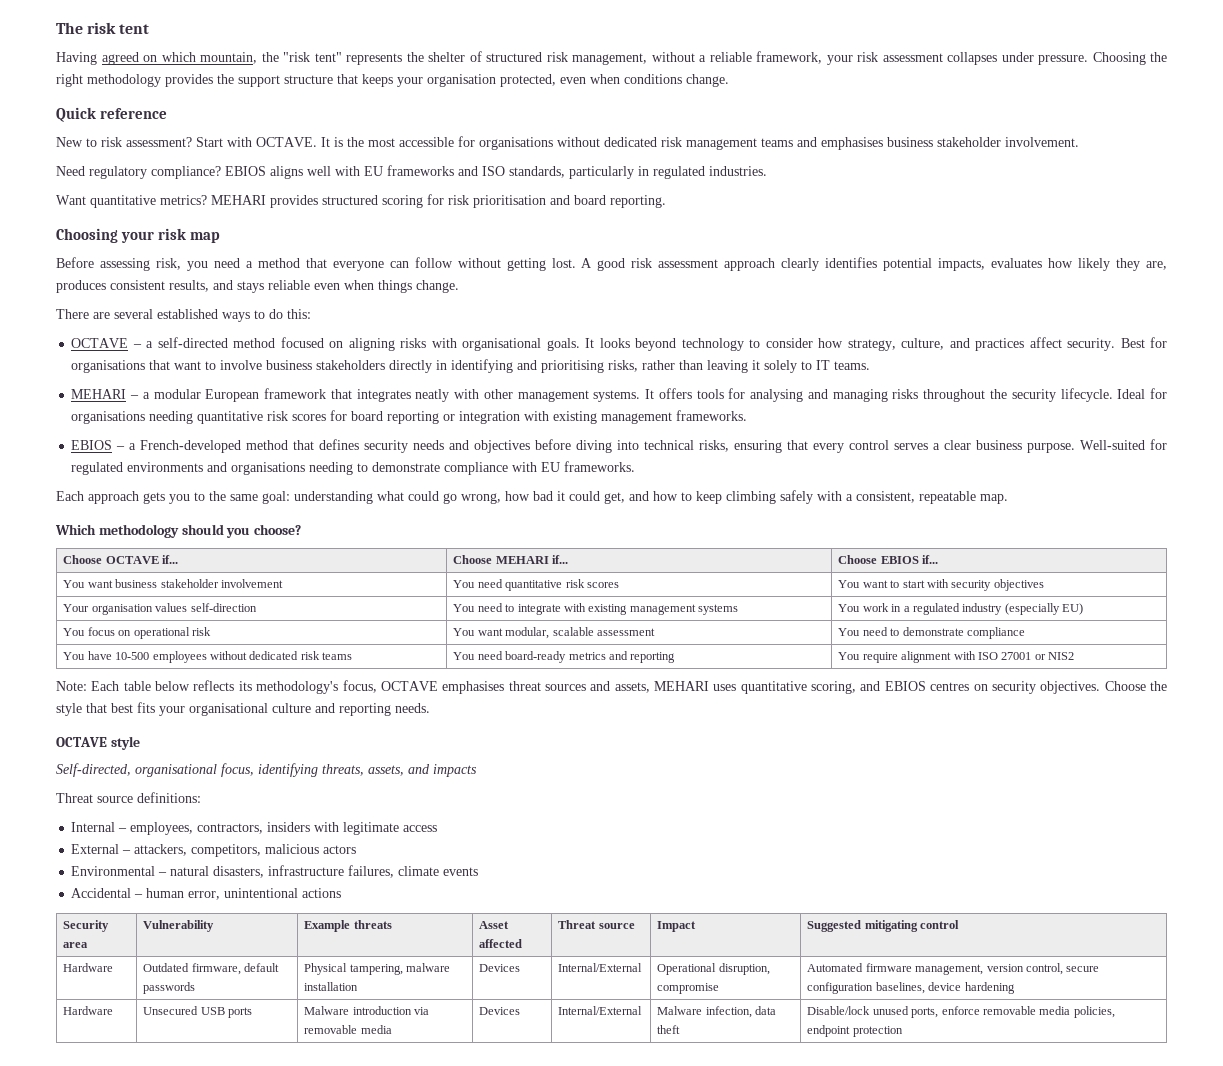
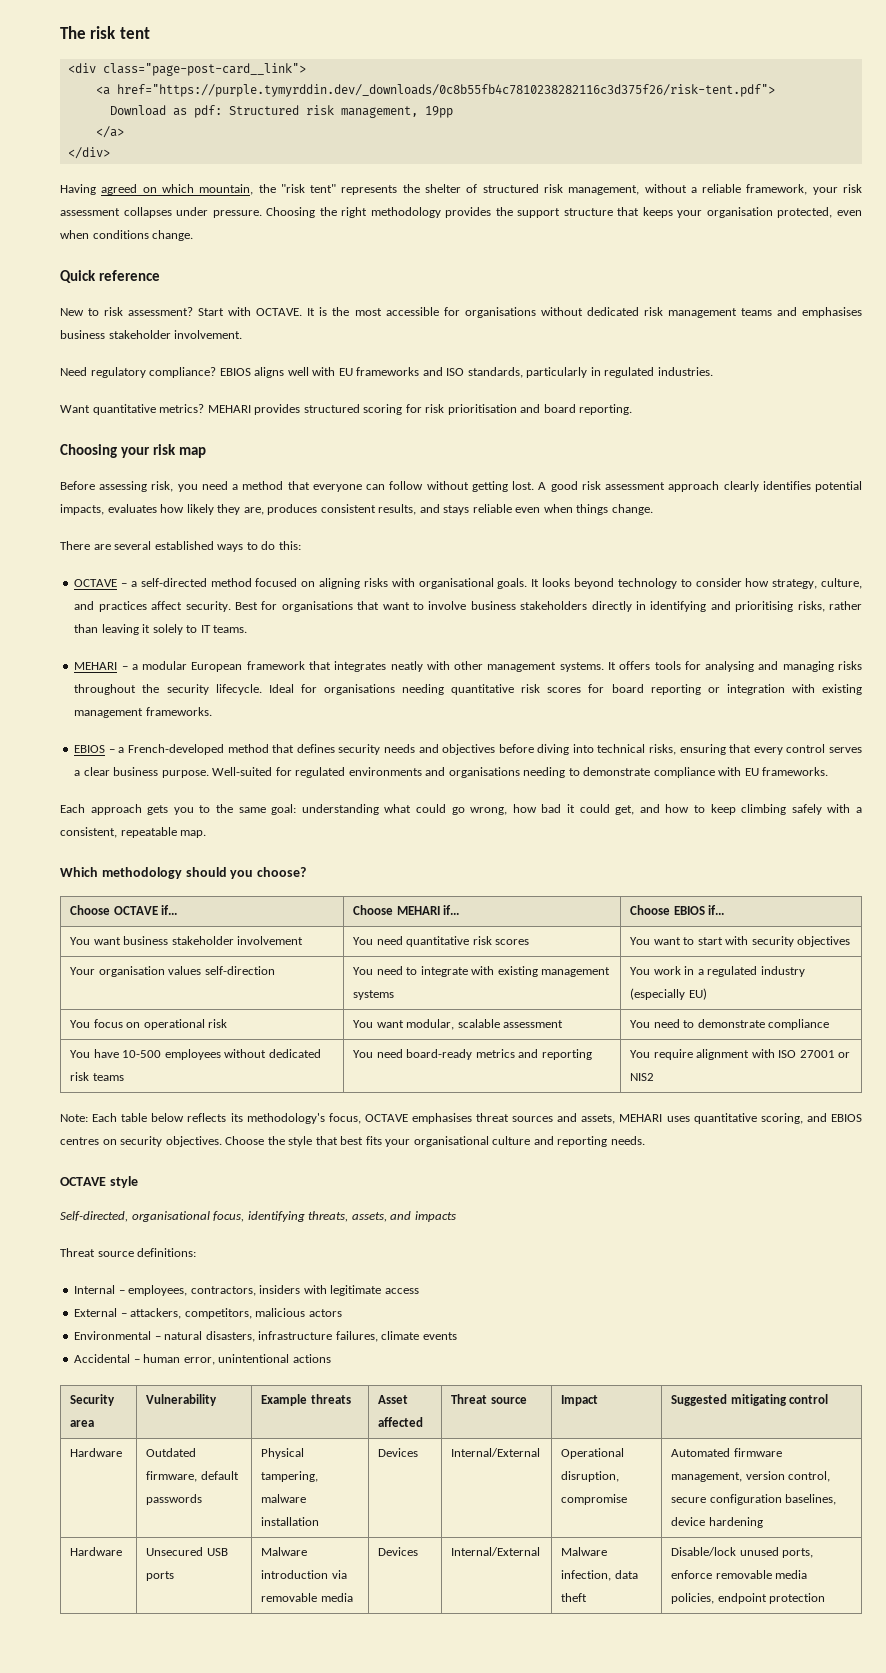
(150, 29) none -> [67,63,306,76] [95,84,775,97] [109,105,453,118] [95,126,124,138] [67,147,110,159] // <div class="page-post-card__link"> // <a href="https://purple.tymyrddin.dev/_downloads/0c8b55fb4c7810238282116c3d375f26/risk-tent.pdf"> // Download as pdf: Structured risk management, 19pp // </a> // </div>

